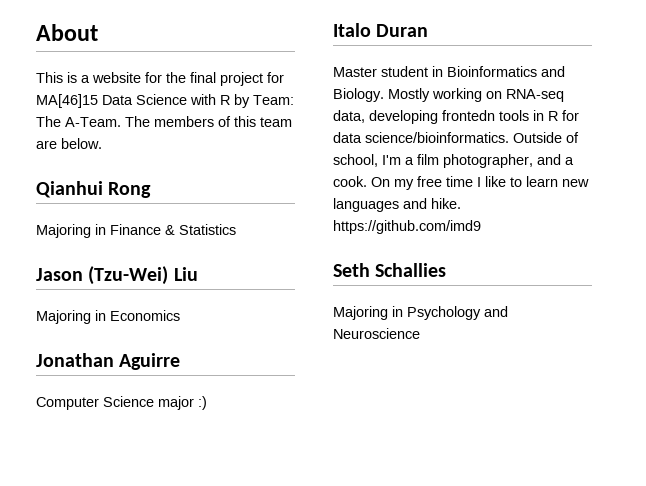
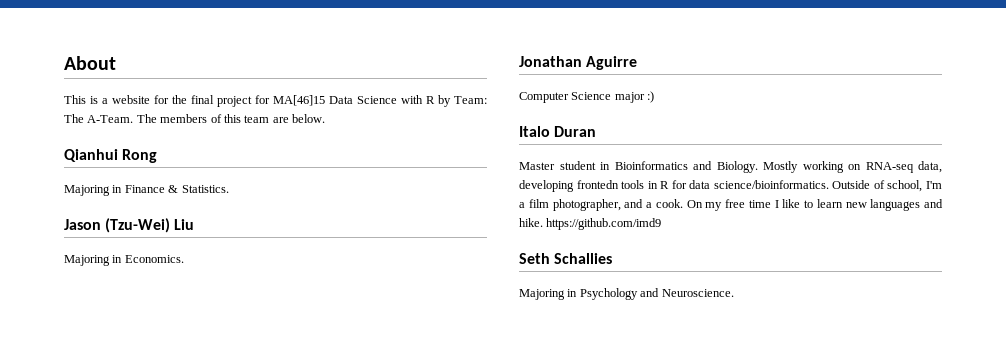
[179,224,236,235] Statistics -> [181,185,229,193] Statistics.
[110,310,180,321] Economics -> [124,255,184,263] Economics.
[333,328,420,339] Neuroscience -> [661,289,734,297] Neuroscience.

